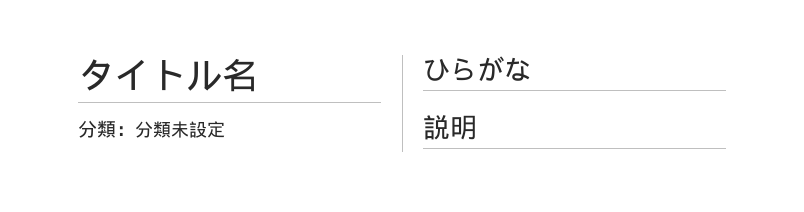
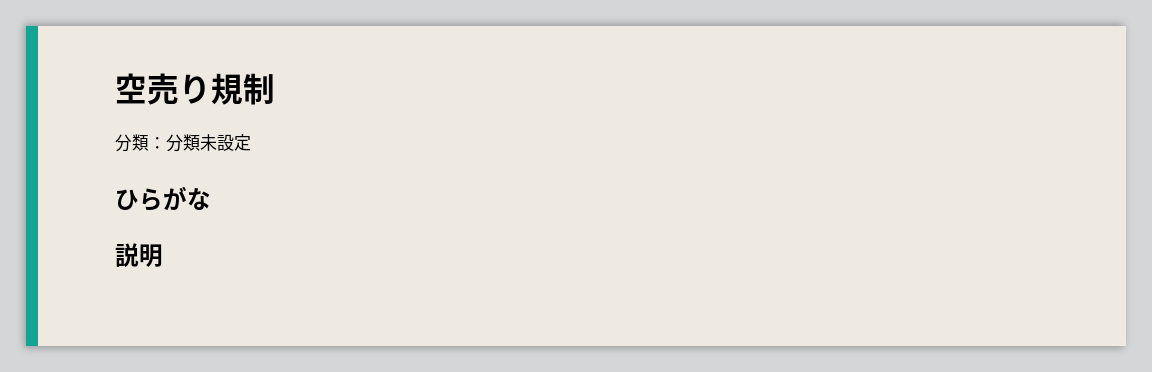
[78,58,258,92] タイトル名 -> [115,73,275,105] 空売り規制

